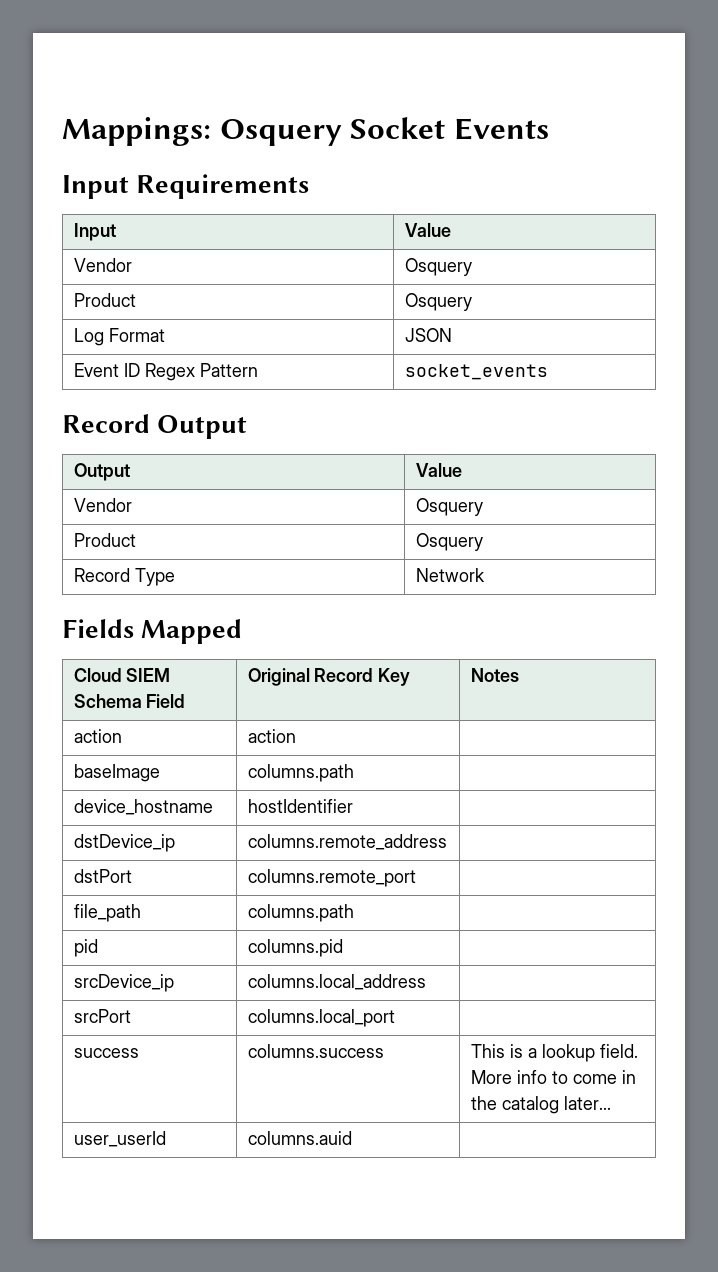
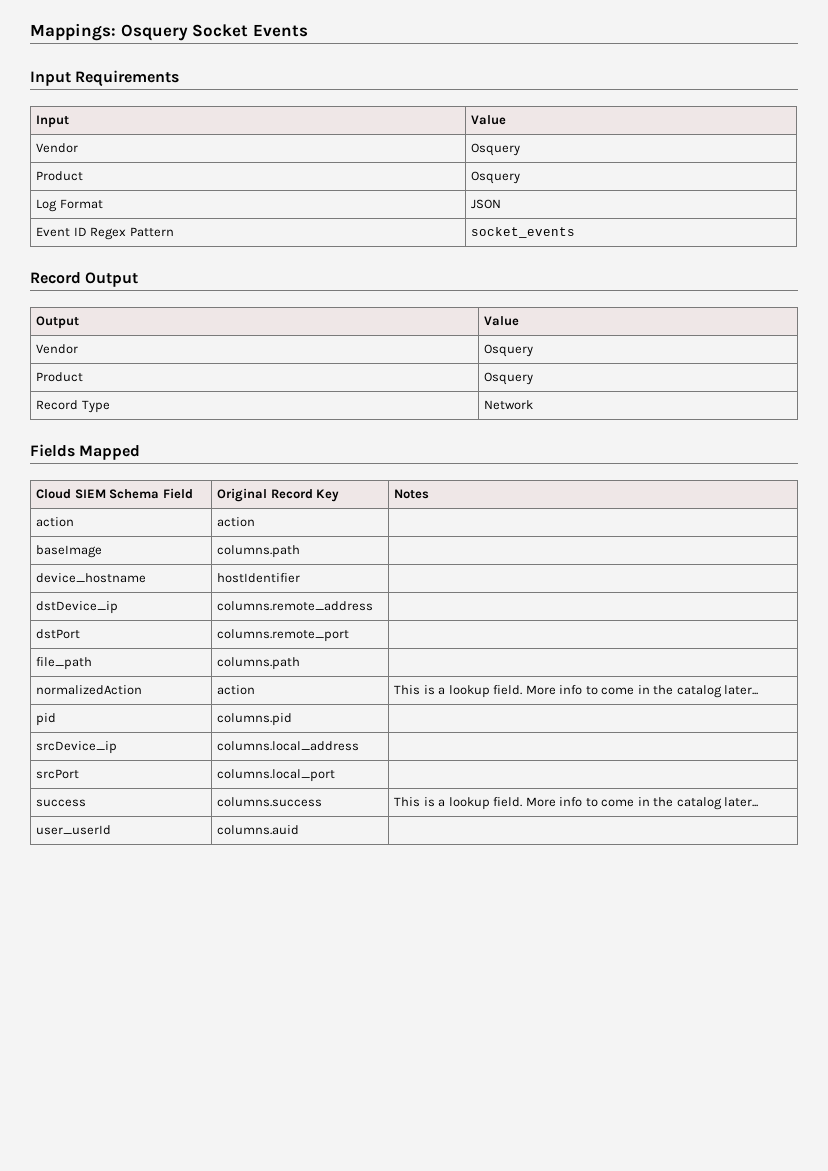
(354, 913) none -> [36,685,143,695] [217,685,256,695] [394,685,759,698] // normalizedAction | action | This is a lookup field. More info to come in the catalog later...

